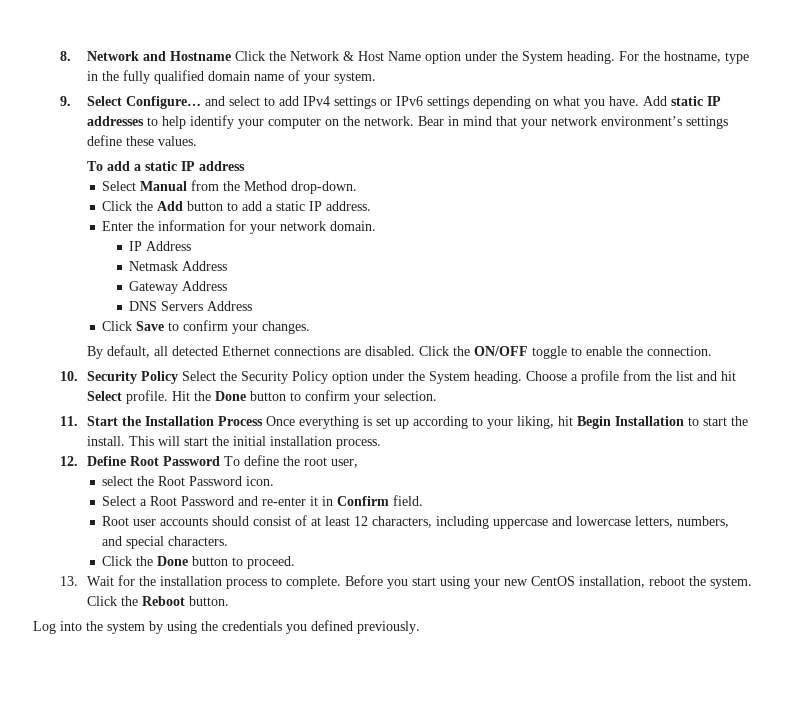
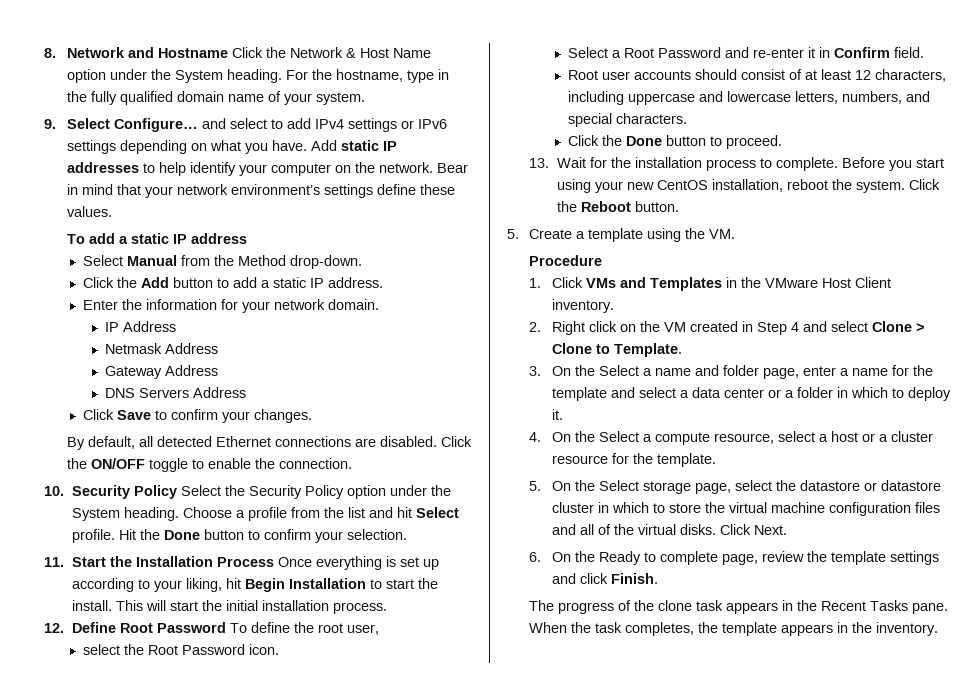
[33,620,420,634] Log into the system by using the credentials you defined previously. -> [507,228,736,242] [529,255,603,266] [529,277,891,291] [551,299,614,313] [529,321,924,335] [551,343,682,357] [529,365,933,379] [551,387,951,401] [551,409,563,420] [529,431,933,445] [551,453,716,467] [529,480,941,494] [551,502,940,516] [551,524,787,535] [529,551,939,565] [551,573,658,584] [529,600,949,614] [529,622,939,636] 5. Create a template using the VM. // Procedure // 1. Click VMs and Templates in the VMware Host Client inventory. // 2. Right click on the VM created in Step 4 and select Clone > Clone to Template. // 3. On the Select a name and folder page, enter a name for the template and select a data center or a folder in which to deploy it. // 4. On the Select a compute resource, select a host or a cluster resource for the template. // 5. On the Select storage page, select the datastore or datastore cluster in which to store the virtual machine configuration files and all of the virtual disks. Click Next. // 6. On the Ready to complete page, review the template settings and click Finish. // The progress of the clone task appears in the Recent Tasks pane. When the task completes, the template appears in the inventory.

